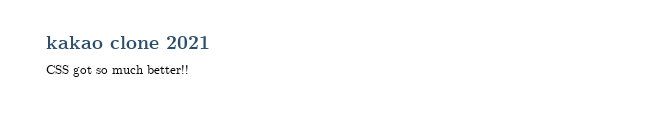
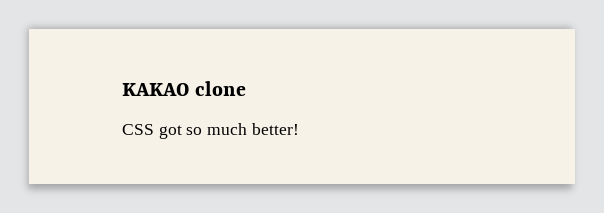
[46,36,103,49] kakao -> [122,83,189,96] KAKAO
[166,36,210,49] 2021 -> (247, 88) none
[147,65,189,74] better!! -> [251,123,299,135] better!

